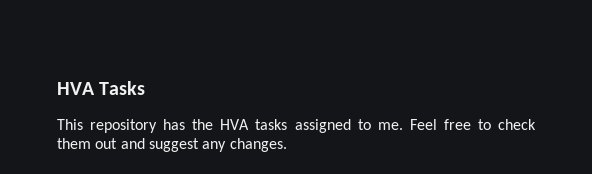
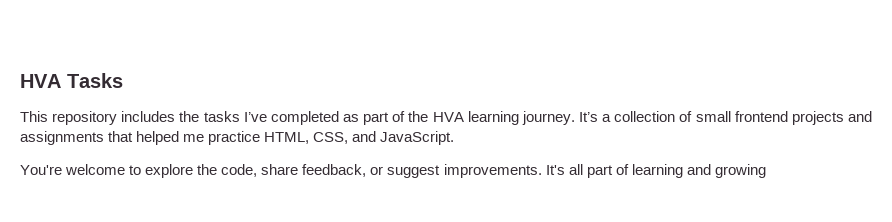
[163,119,536,133] [57,138,287,152] has the HVA tasks assigned to me. Feel free to check them out and suggest any changes. -> [121,111,872,125] [20,131,455,145] [20,164,766,178] includes the tasks I’ve completed as part of the HVA learning journey. It’s a collection of small frontend projects and assignments that helped me practice HTML, CSS, and JavaScript. // You're welcome to explore the code, share feedback, or suggest improvements. It's all part of learning and growing

